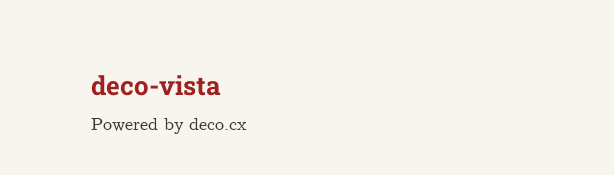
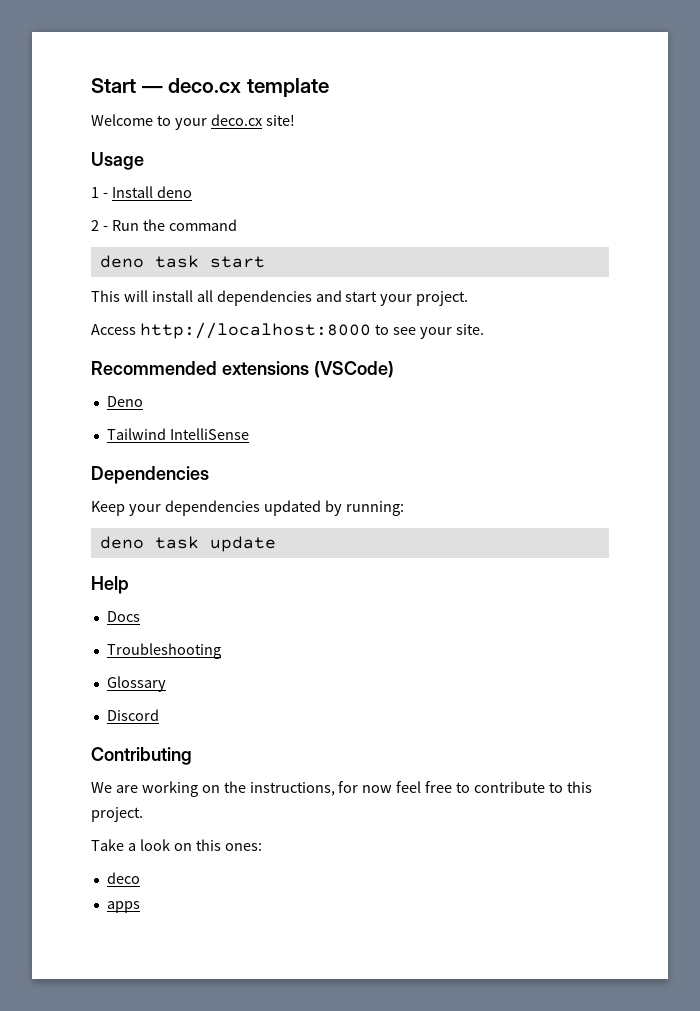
[91,75,221,96] [91,118,247,134] deco-vista // Powered by deco.cx -> [91,78,329,97] [91,114,295,130] [91,152,144,170] [91,186,192,198] [91,219,237,231] [99,255,265,268] [91,290,469,306] [91,322,484,339] [91,361,394,378] [106,396,143,407] [106,428,249,440] [91,466,209,484] [91,500,404,516] [99,536,276,552] [91,576,129,594] [106,611,140,622] [106,643,221,659] [106,676,166,692] [106,709,159,721] [91,747,192,765] [91,781,592,797] [91,807,143,822] [91,839,262,851] [106,872,140,884] [106,901,140,913] Start — deco.cx template // Welcome to your deco.cx site! // Usage // 1 - Install deno // 2 - Run the command // deno task start // This will install all dependencies and start your project. // Access http://localhost:8000 to see your site. // Recommended extensions (VSCode) // Deno // Tailwind IntelliSense // Dependencies // Keep your dependencies updated by running: // deno task update // Help // Docs // Troubleshooting // Glossary // Discord // Contributing // We are working on the instructions, for now feel free to contribute to this project. // Take a look on this ones: // deco // apps

